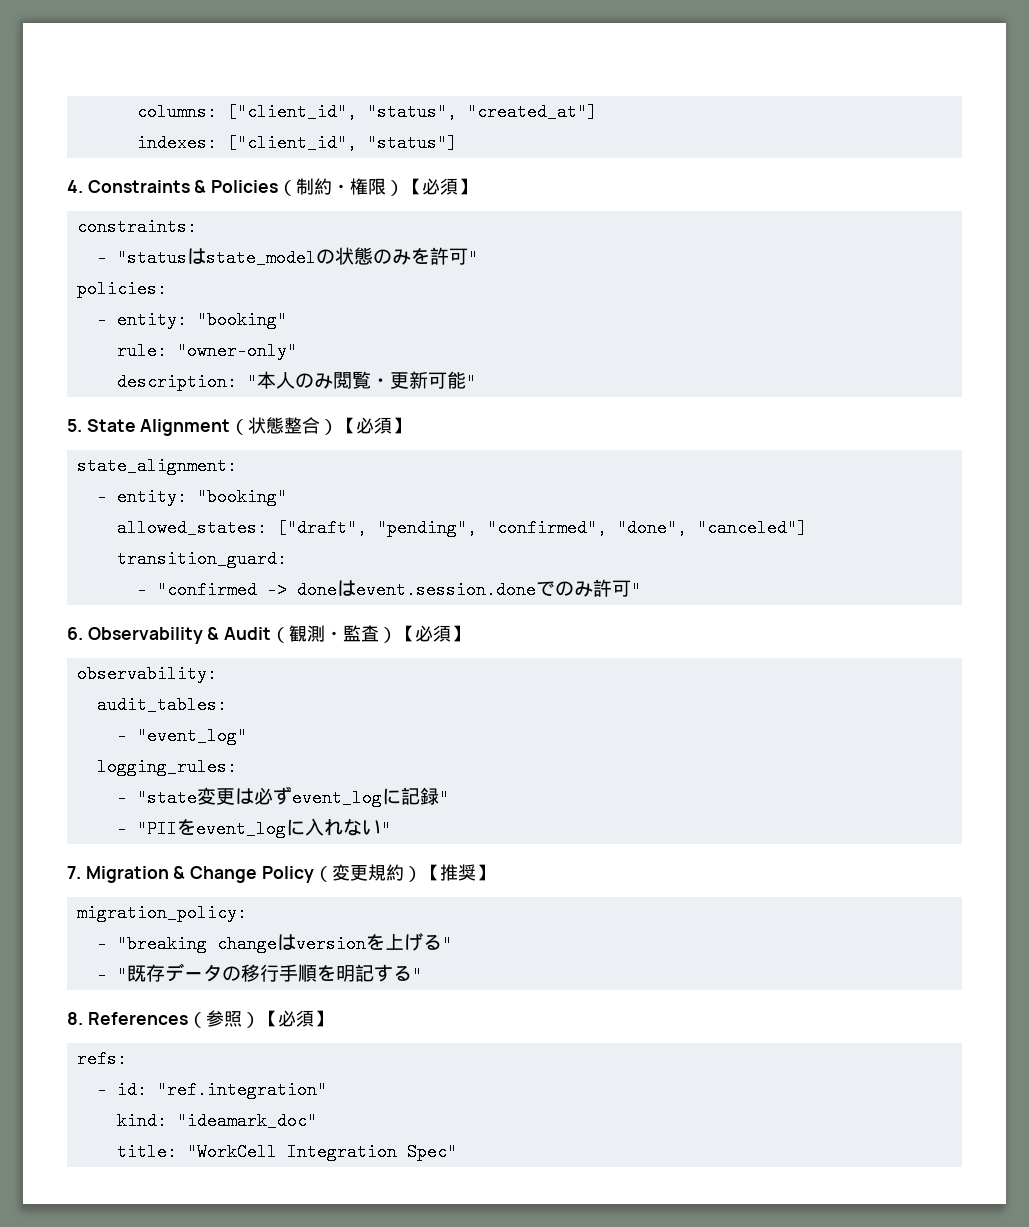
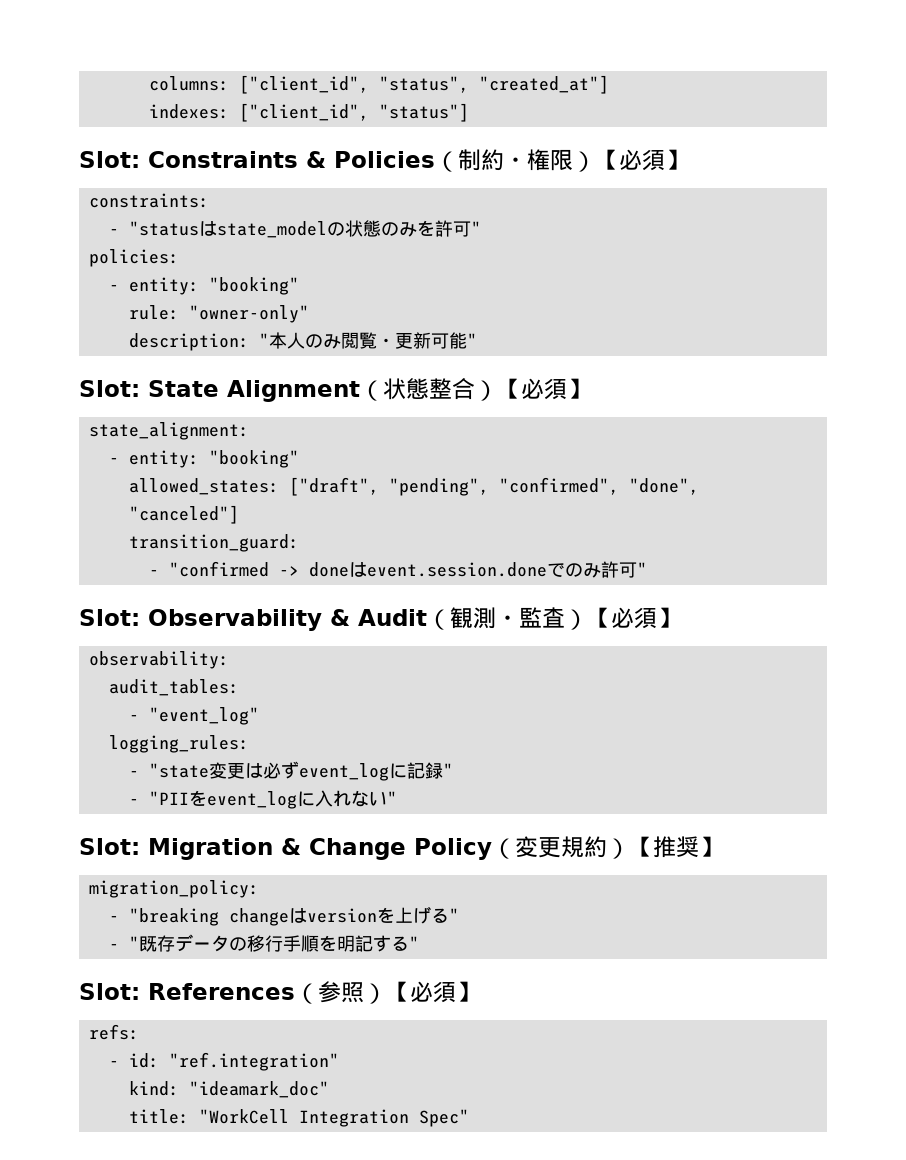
[67,180,83,193] 4. -> [79,151,140,168] Slot:
[67,419,82,432] 5. -> [79,380,140,397] Slot:
[67,627,83,640] 6. -> [79,609,140,626] Slot:
[67,866,81,879] 7. -> [79,838,140,855] Slot:
[67,1012,83,1025] 8. -> [79,983,140,1000] Slot:

